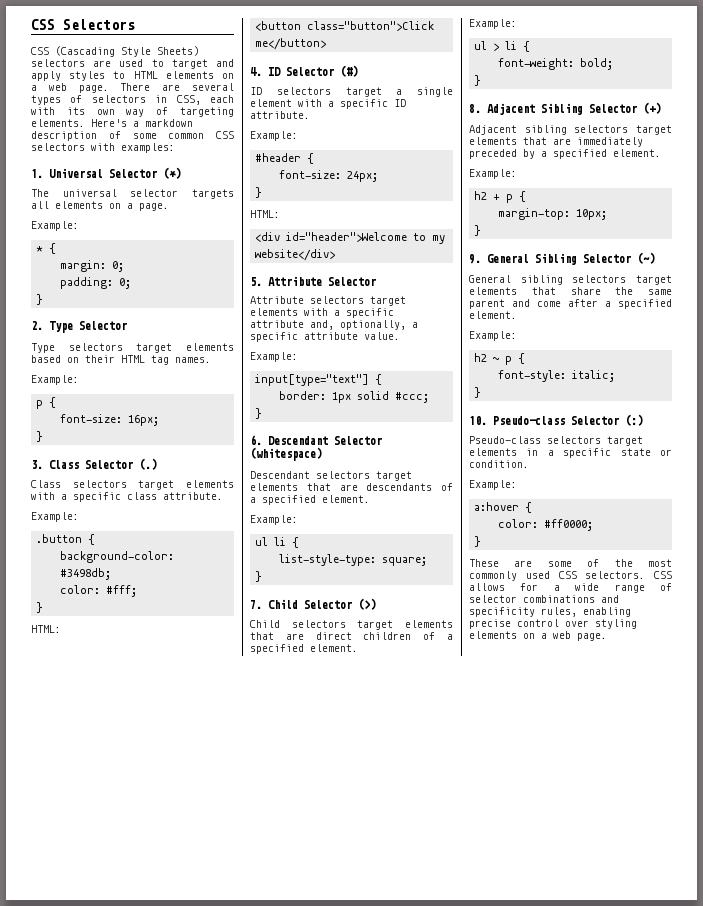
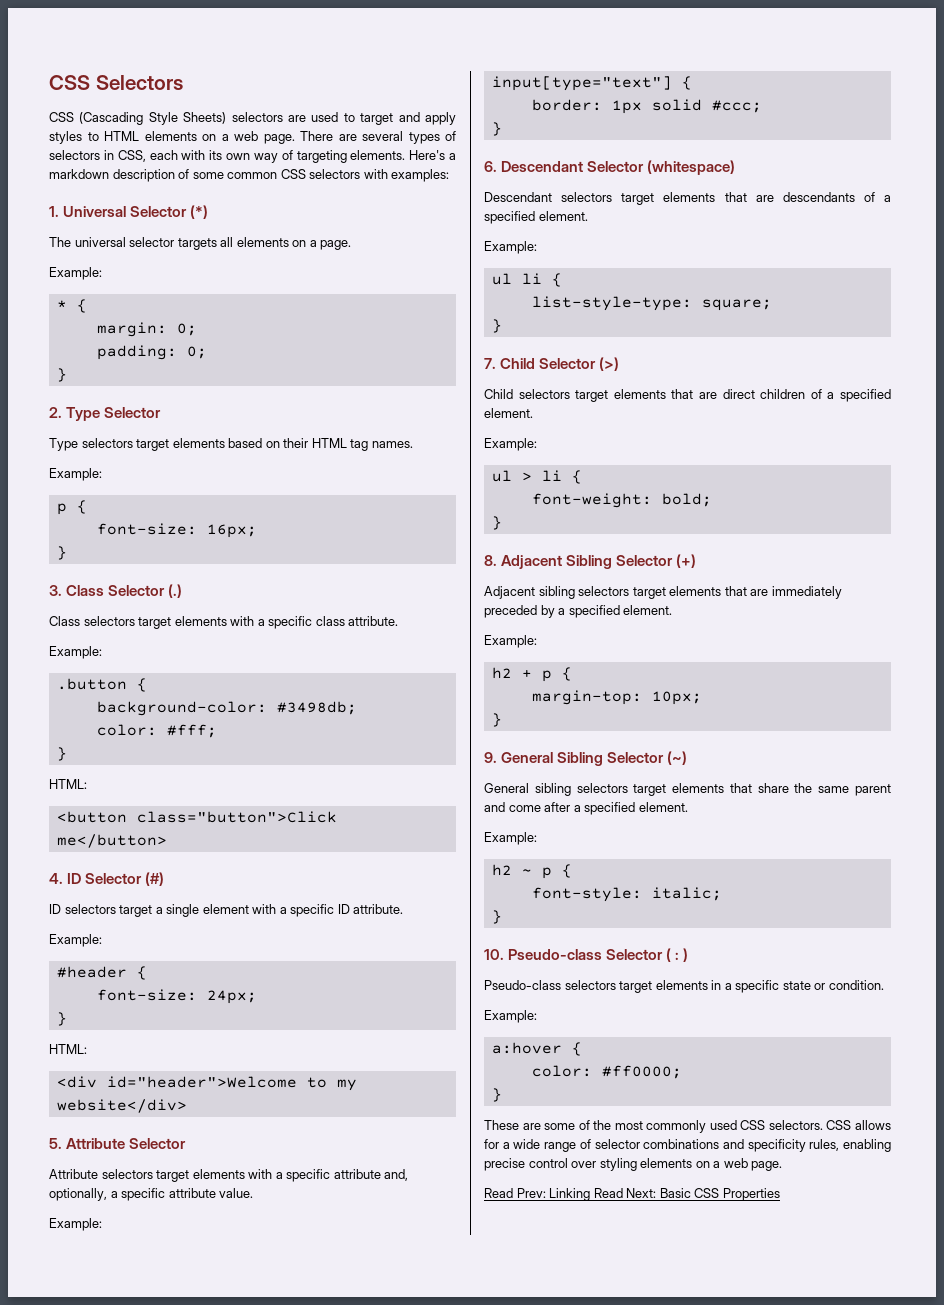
[625,414,643,426] (:) -> [666,948,689,962] ( : )
(607, 637) none -> [484,1188,780,1201] // Read Prev: Linking Read Next: Basic CSS Properties

